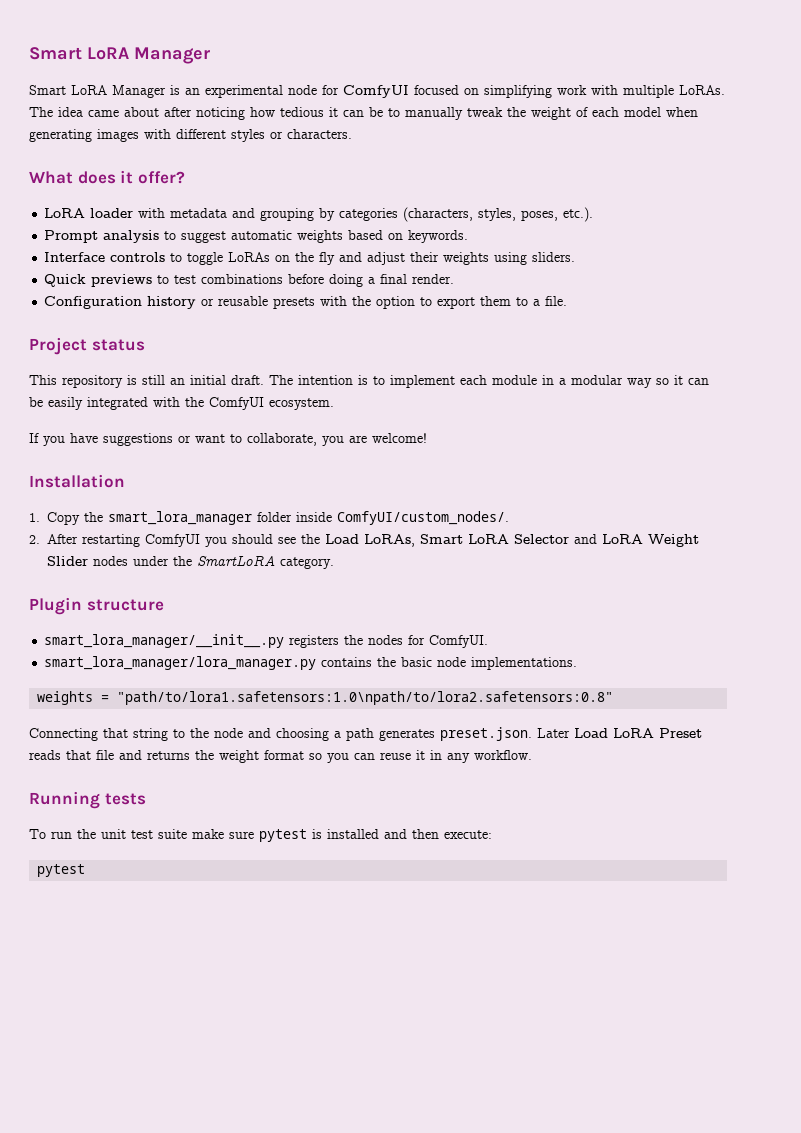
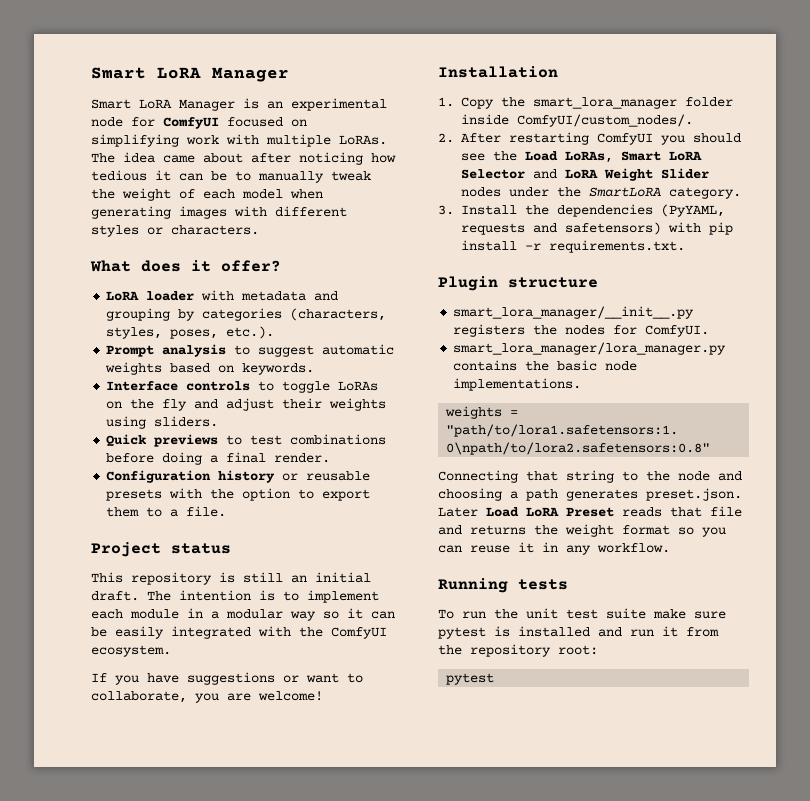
(334, 563) none -> [438,204,725,217] [461,222,733,235] [461,240,685,253] // 3. Install the dependencies (PyYAML, requests and safetensors) with pip install -r requirements.txt.
[412,829,492,839] then execute: -> [630,626,719,637] [438,644,598,657] run it from the repository root:

